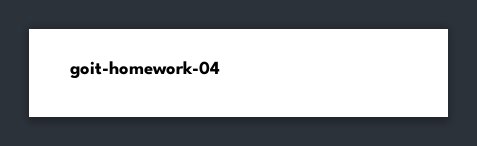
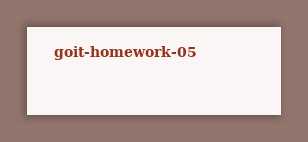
[70,61,220,79] goit-homework-04 -> [54,46,197,60] goit-homework-05

